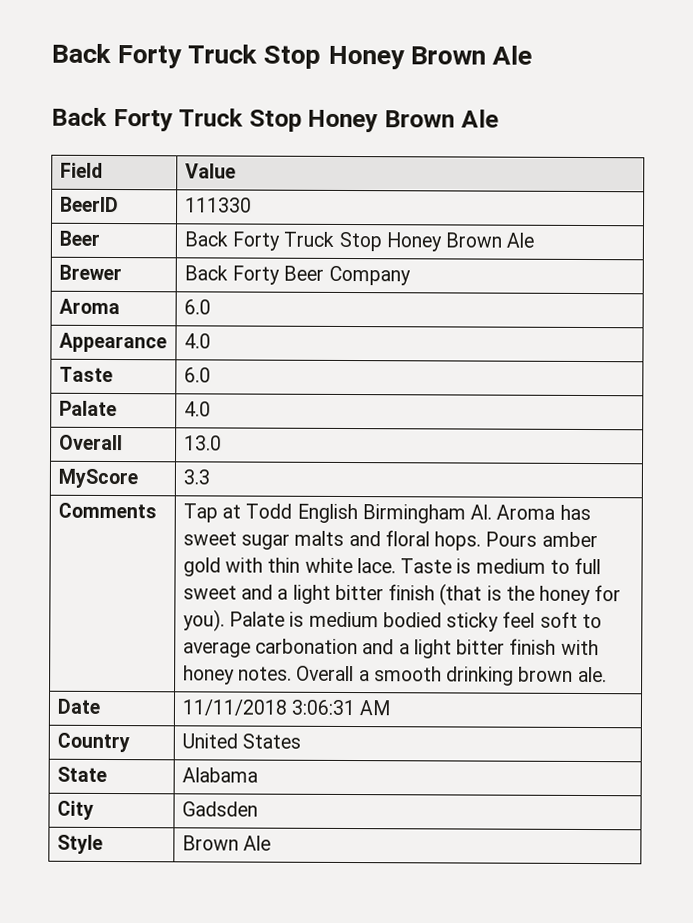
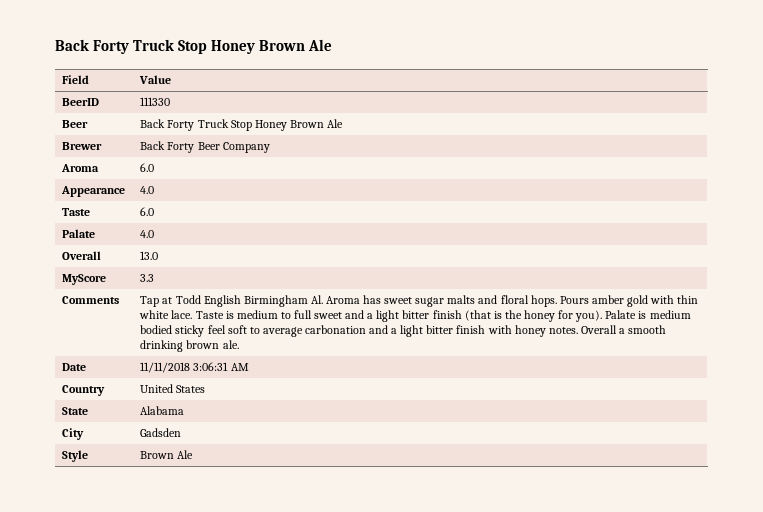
[51,43,532,70] [51,107,499,133] Back Forty Truck Stop Honey Brown Ale // Back Forty Truck Stop Honey Brown Ale -> [55,39,333,54] Back Forty Truck Stop Honey Brown Ale

